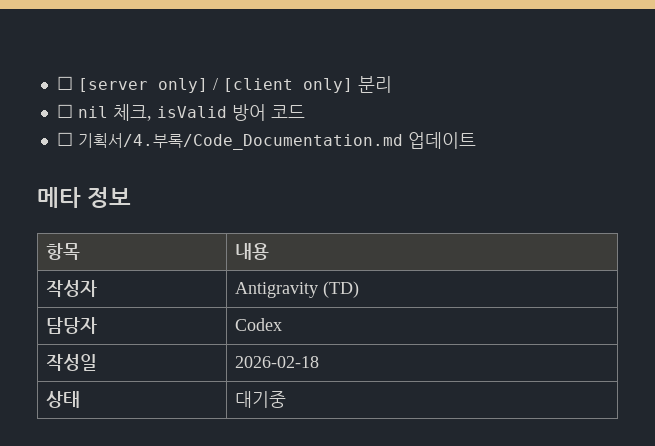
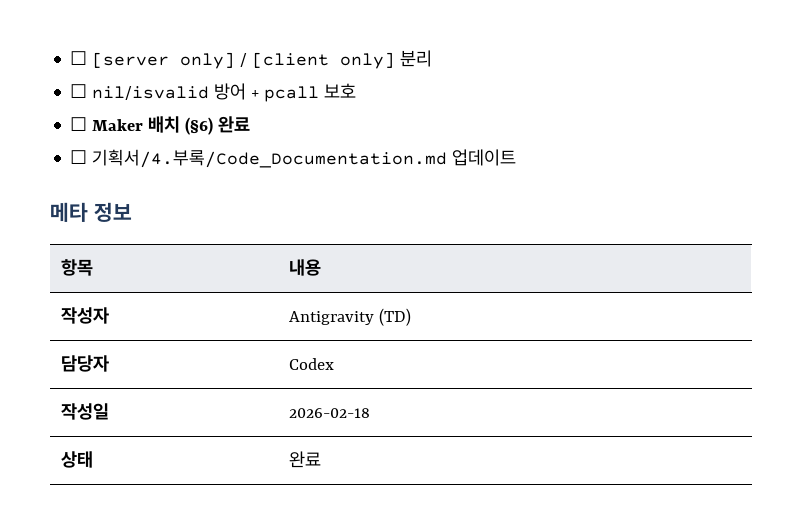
[77,104,305,121] nil 체크, isValid 방어 코드 -> [92,83,357,102] [70,116,251,135] nil/isvalid 방어 + pcall 보호 // ☐ Maker 배치 (§6) 완료
[235,391,287,408] 대기중 -> [289,451,322,468] 완료

